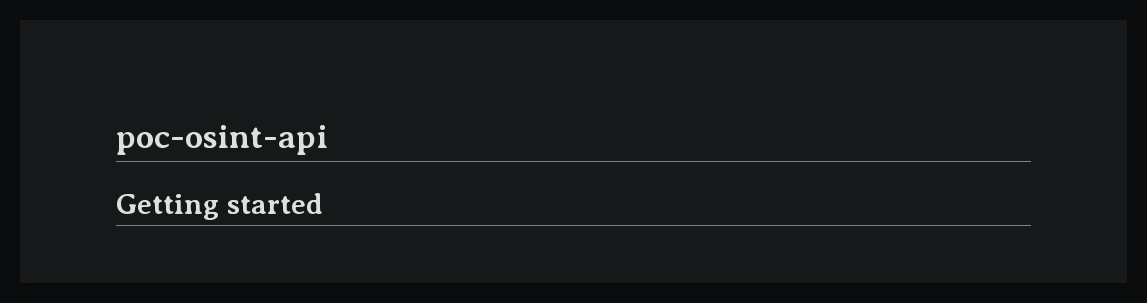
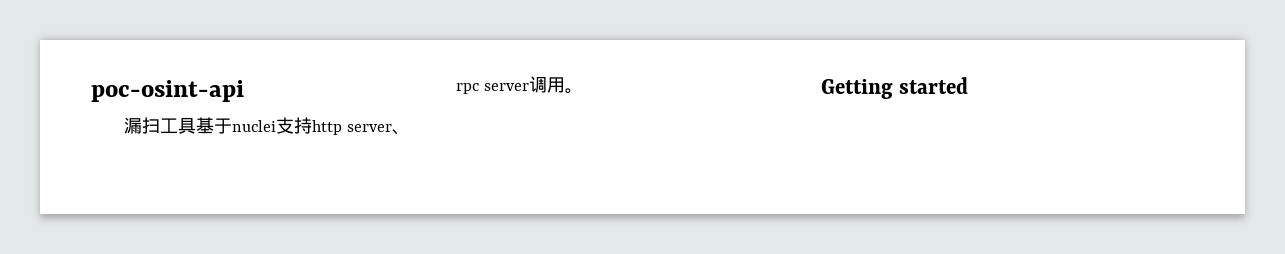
(328, 140) none -> [124,117,411,135] [456,76,583,94] // 漏扫工具基于nuclei支持http server、rpc server调用。

